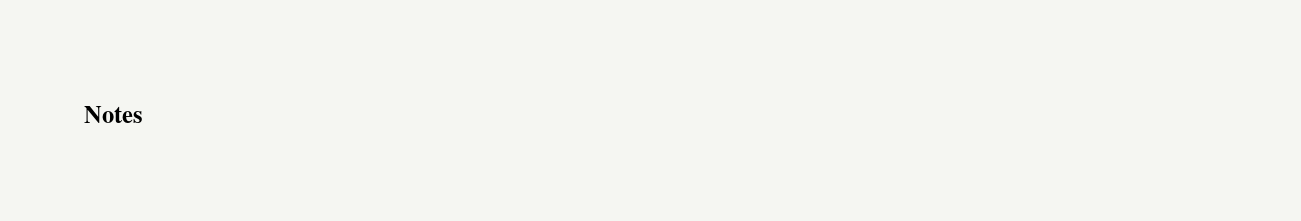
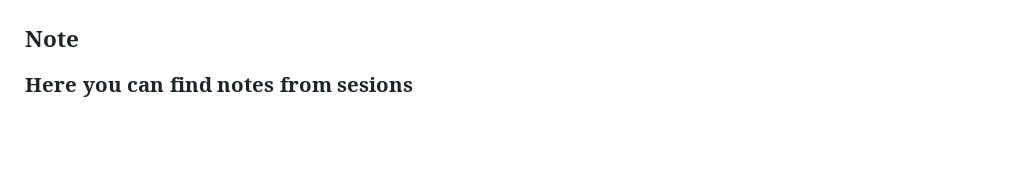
[84,106,143,123] Notes -> [25,31,79,47] [25,77,414,97] Note // Here you can find notes from sesions

